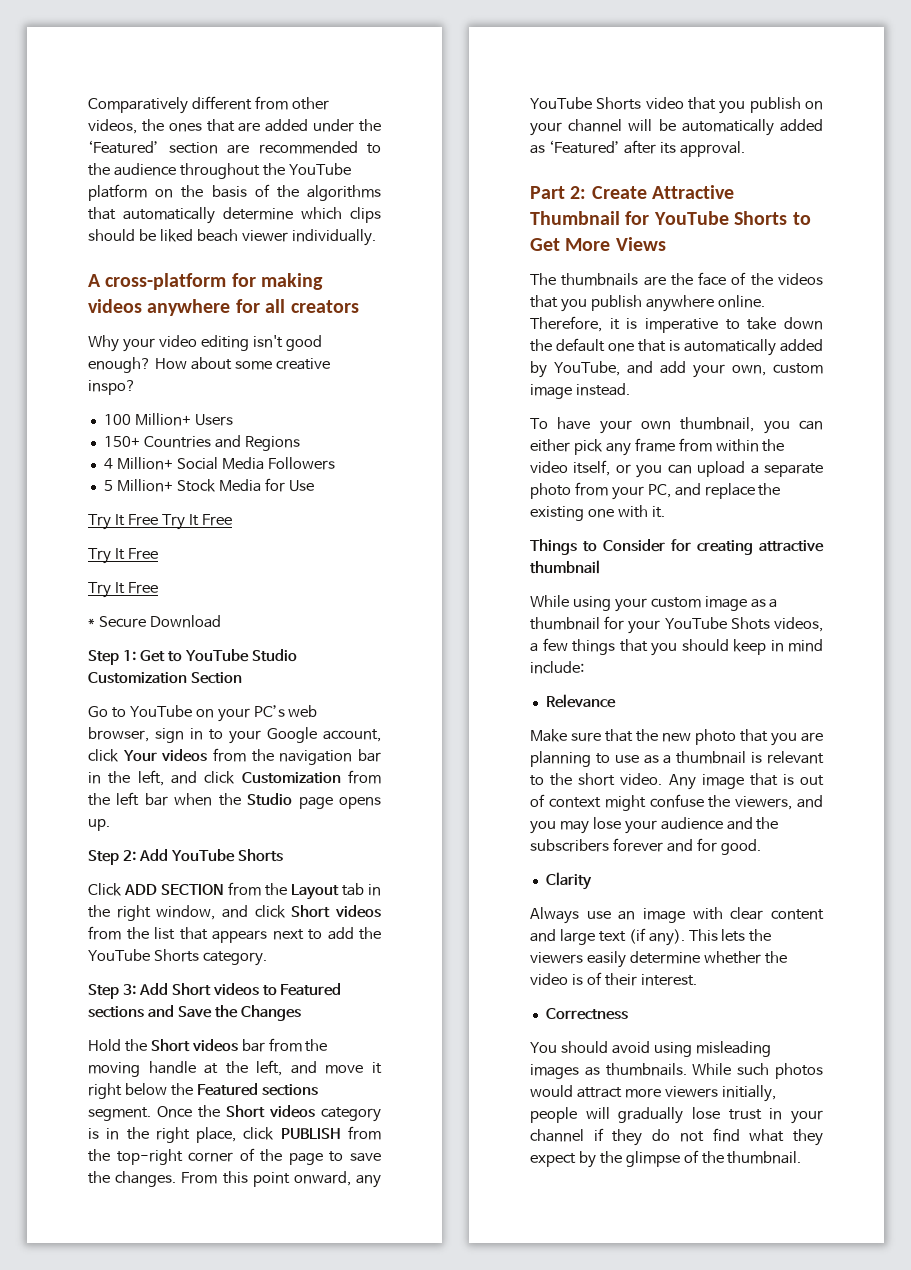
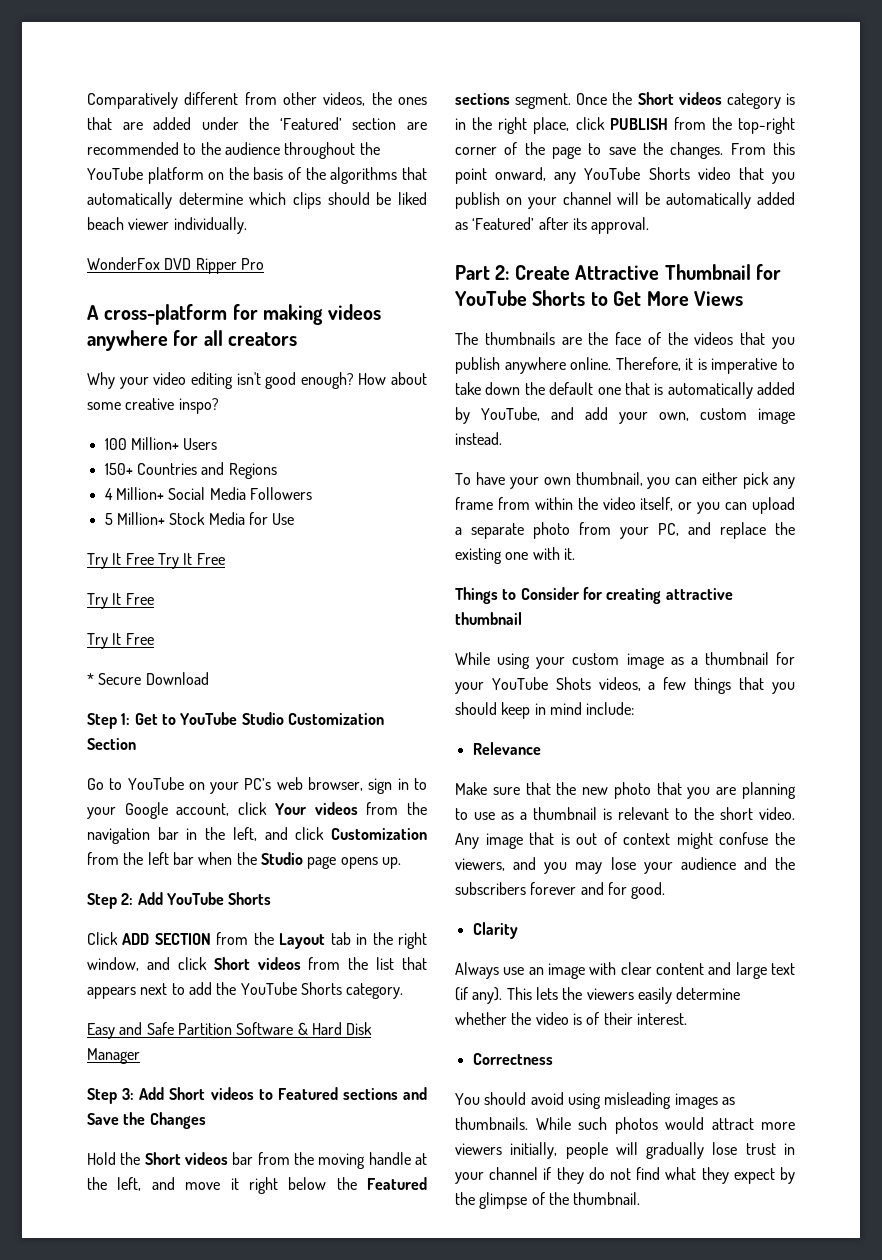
(376, 237) none -> [87,257,264,274] // WonderFox DVD Ripper Pro
(267, 958) none -> [87,1022,373,1039] [87,1048,140,1064] // Easy and Safe Partition Software & Hard Disk Manager

